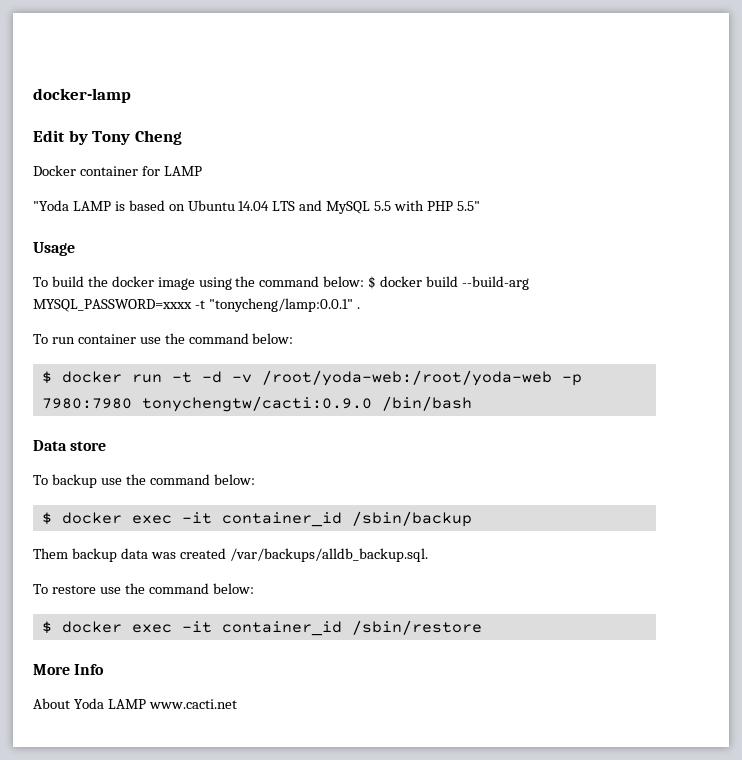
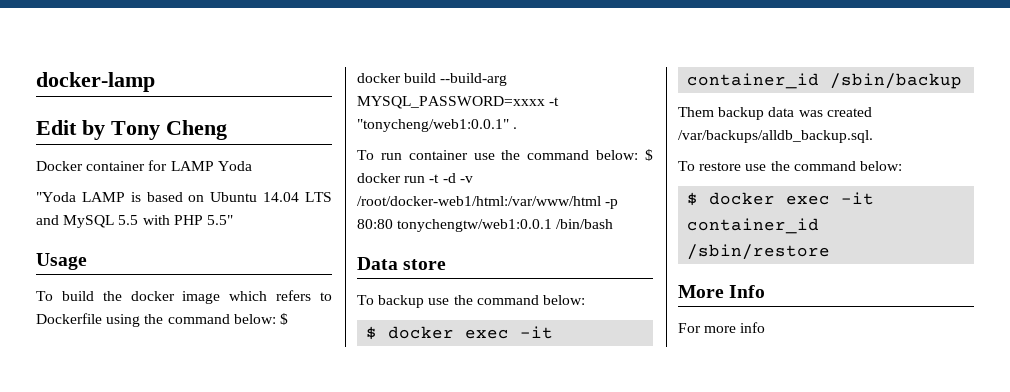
(202, 171) none -> [217,161,252,171] Yoda
(195, 283) none -> [229,290,332,301] [36,313,102,324] which refers to Dockerfile
[208,298,353,312] "tonycheng/lamp:0.0.1" -> [357,119,509,132] "tonycheng/web1:0.0.1"
(294, 338) // -> (639, 155) none
[261,370,582,386] [41,396,372,412] /root/yoda-web:/root/yoda-web -p 7980:7980 tonychengtw/cacti:0.9.0 -> [357,196,619,209] [357,219,553,232] /root/docker-web1/html:/var/www/html -p 80:80 tonychengtw/web1:0.0.1
[33,698,237,709] About Yoda LAMP www.cacti.net -> [678,322,766,333] For more info

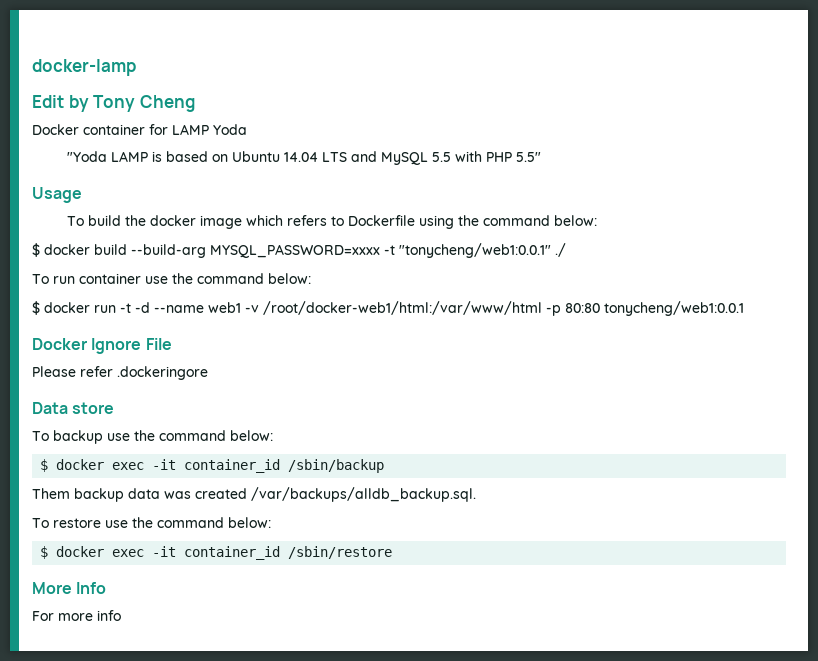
(276, 319) none -> (597, 220) //
[513,127,518,129] . -> [555,243,566,257] ./
(639, 155) none -> (311, 278) //
(456, 178) none -> [154,302,241,313] --name web1
[397,219,614,232] tonychengtw/web1:0.0.1 /bin/bash -> [604,301,744,316] [32,338,172,354] [32,366,208,380] tonycheng/web1:0.0.1 // Docker Ignore File // Please refer .dockeringore

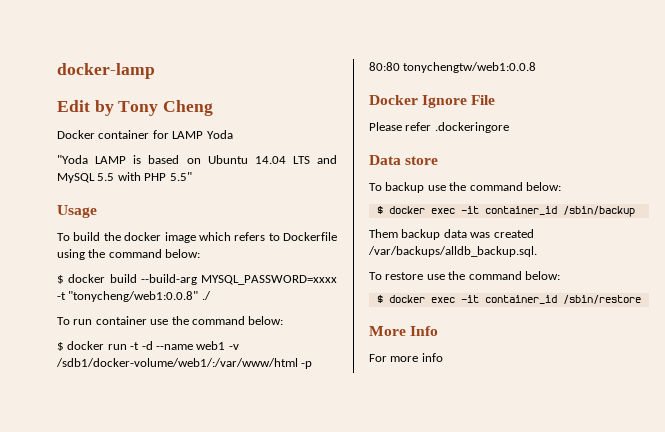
[399,243,551,258] "tonycheng/web1:0.0.1" -> [68,291,199,302] "tonycheng/web1:0.0.8"
[263,301,542,315] /root/docker-web1/html:/var/www/html -> [56,358,298,367] /sdb1/docker-volume/web1/:/var/www/html
[604,301,744,316] tonycheng/web1:0.0.1 -> [403,62,537,73] tonychengtw/web1:0.0.8

